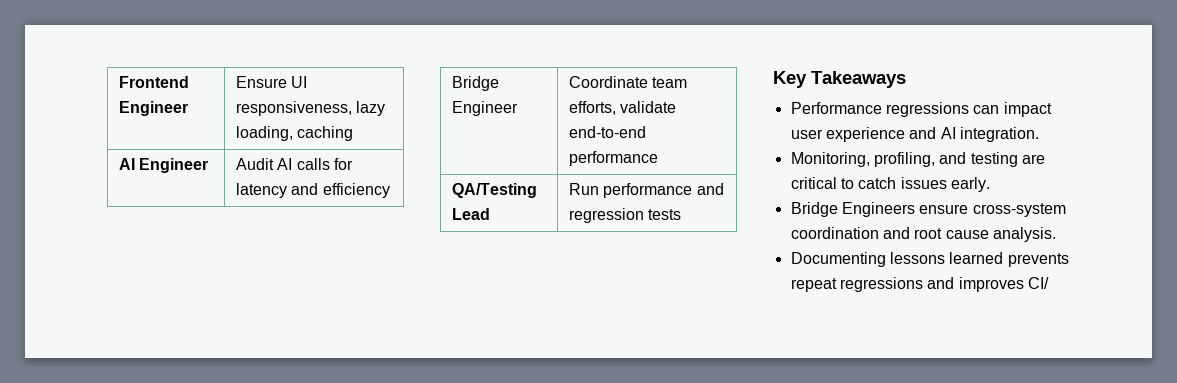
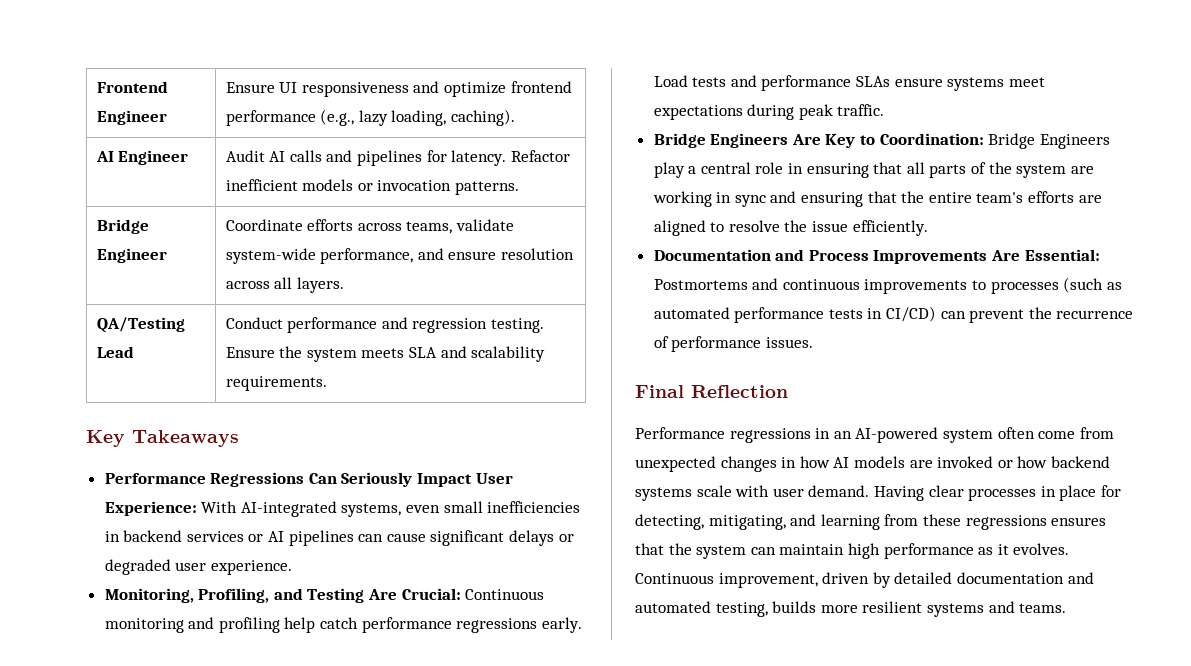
[236,101,353,116] responsiveness, -> [301,81,572,97] [225,109,355,126] responsiveness and optimize frontend performance (e.g.,
[297,126,354,141] caching -> [451,109,516,126] caching).
[334,158,354,170] [236,183,390,198] [452,76,500,91] [452,101,519,116] [569,76,688,88] [569,101,677,115] [569,126,647,138] [569,151,659,166] for latency and efficiency // Bridge Engineer | Coordinate team efforts, validate end-to-end performance -> [326,150,570,166] [225,179,520,195] [96,219,149,234] [96,248,167,263] [225,219,515,234] [225,248,575,264] [225,277,344,293] and pipelines for latency. Refactor inefficient models or invocation patterns. // Bridge Engineer | Coordinate efforts across teams, validate system-wide performance, and ensure resolution across all layers.
[569,183,600,195] Run -> [225,317,283,329] Conduct
[648,209,682,220] [773,71,906,88] [790,102,1052,117] [790,127,1039,142] [790,152,1045,167] [790,177,990,192] [790,202,1066,217] [790,227,1056,242] [790,252,1069,267] [790,277,1049,292] tests // Key Takeaways // Performance regressions can impact user experience and AI integration. // Monitoring, profiling, and testing are critical to catch issues early. // Bridge Engineers ensure cross-system coordination and root cause analysis. // Documenting lessons learned prevents repeat regressions and improves CI/ -> [491,318,545,333] [225,346,546,362] [225,376,327,391] [86,430,239,447] [104,472,513,487] [104,501,581,517] [104,530,574,546] [104,559,292,575] [104,588,545,603] [104,617,582,633] [653,75,1045,91] [653,104,885,120] [653,133,1110,149] [653,162,1094,178] [652,191,1102,207] [653,220,928,236] [653,249,1100,264] [653,277,1122,294] [653,306,1134,323] [653,336,813,352] [635,385,788,398] [635,427,1114,443] [635,456,1110,472] [635,485,1121,501] [635,514,1107,530] [635,543,1070,559] [635,572,1094,588] [635,601,1067,617] testing. Ensure the system meets SLA and scalability requirements. // Key Takeaways // Performance Regressions Can Seriously Impact User Experience: With AI-integrated systems, even small inefficiencies in backend services or AI pipelines can cause significant delays or degraded user experience. // Monitoring, Profiling, and Testing Are Crucial: Continuous monitoring and profiling help catch performance regressions early. Load tests and performance SLAs ensure systems meet expectations during peak traffic. // Bridge Engineers Are Key to Coordination: Bridge Engineers play a central role in ensuring that all parts of the system are working in sync and ensuring that the entire team's efforts are aligned to resolve the issue efficiently. // Documentation and Process Improvements Are Essential: Postmortems and continuous improvements to processes (such as automated performance tests in CI/CD) can prevent the recurrence of performance issues. // Final Reflection // Performance regressions in an AI-powered system often come from unexpected changes in how AI models are invoked or how backend systems scale with user demand. Having clear processes in place for detecting, mitigating, and learning from these regressions ensures that the system can maintain high performance as it evolves. Continuous improvement, driven by detailed documentation and automated testing, builds more resilient systems and teams.

